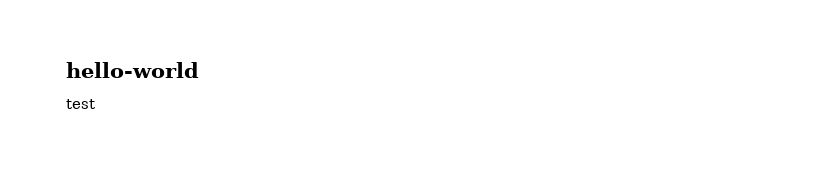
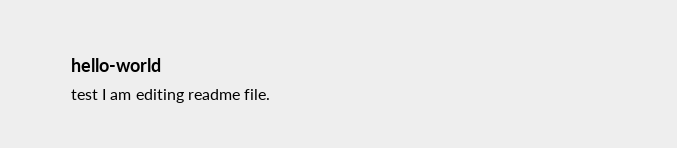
(95, 104) none -> [102,89,270,103] I am editing readme file.

